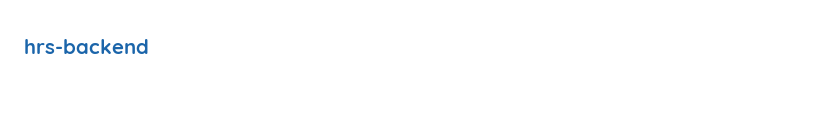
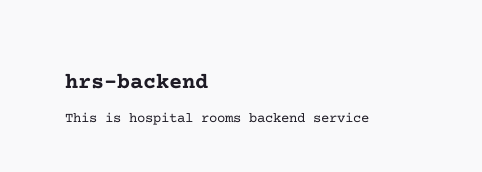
(149, 46) none -> [65,112,369,125] // This is hospital rooms backend service

